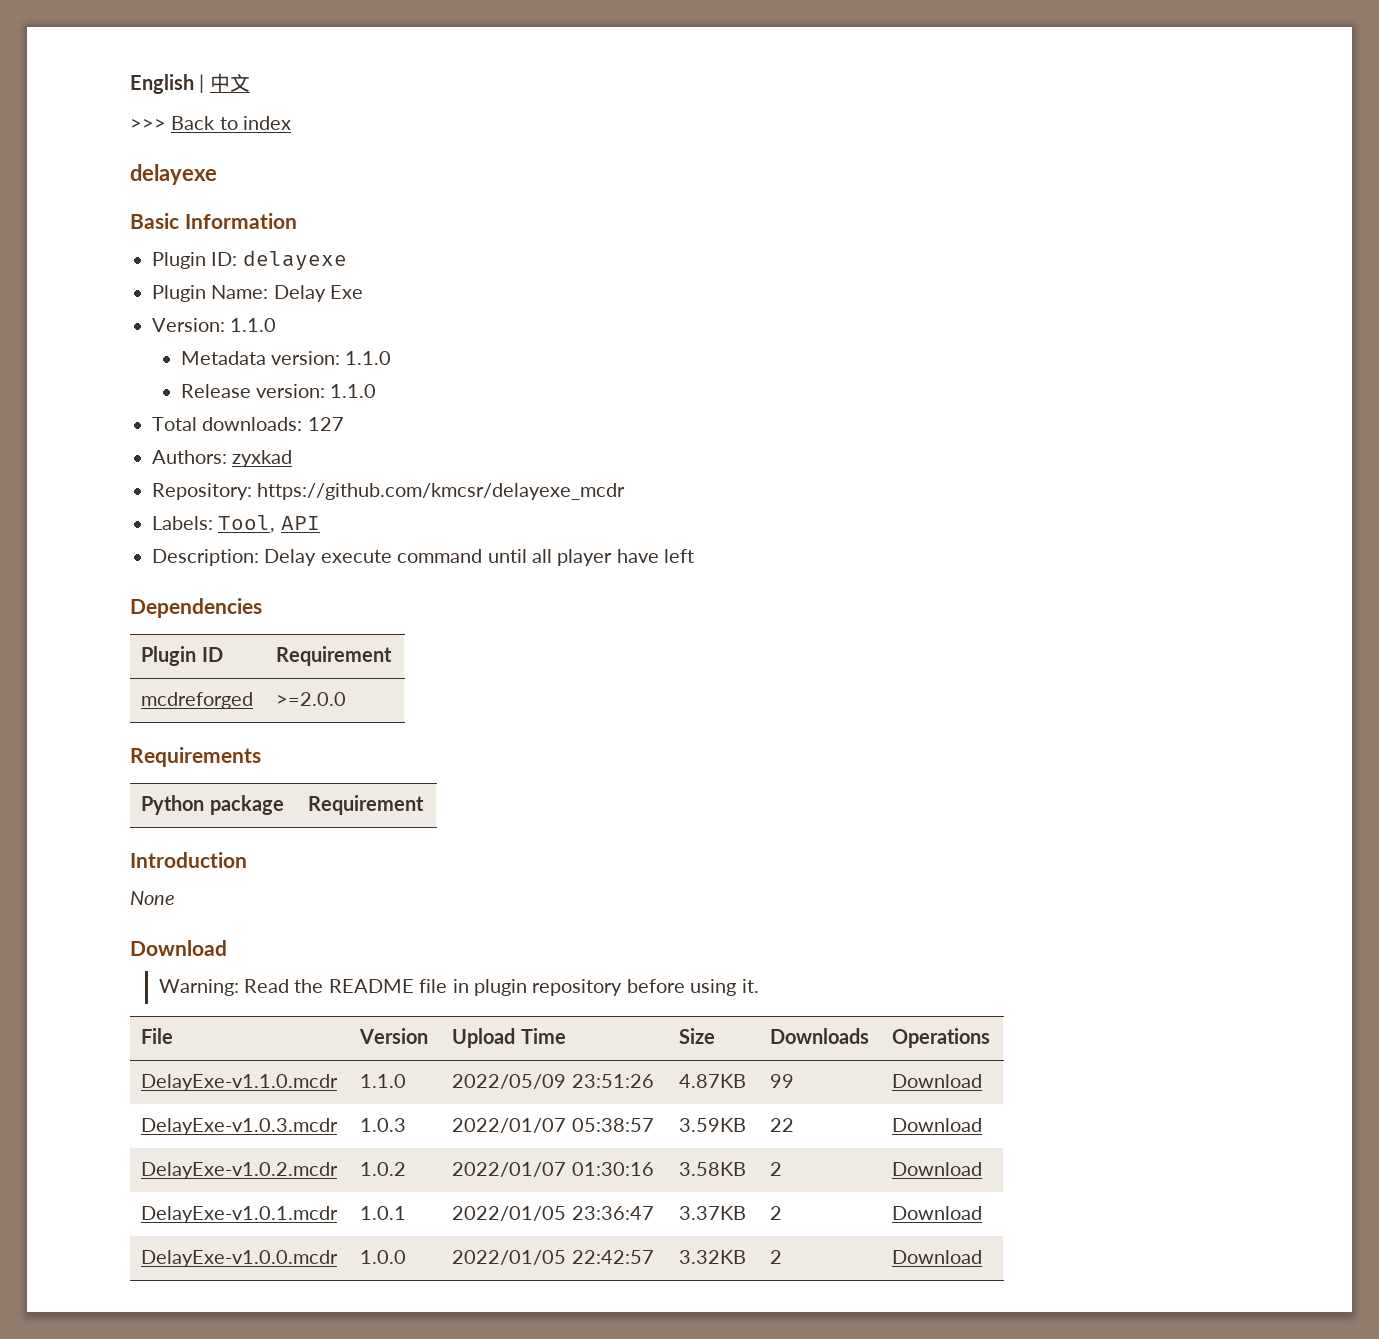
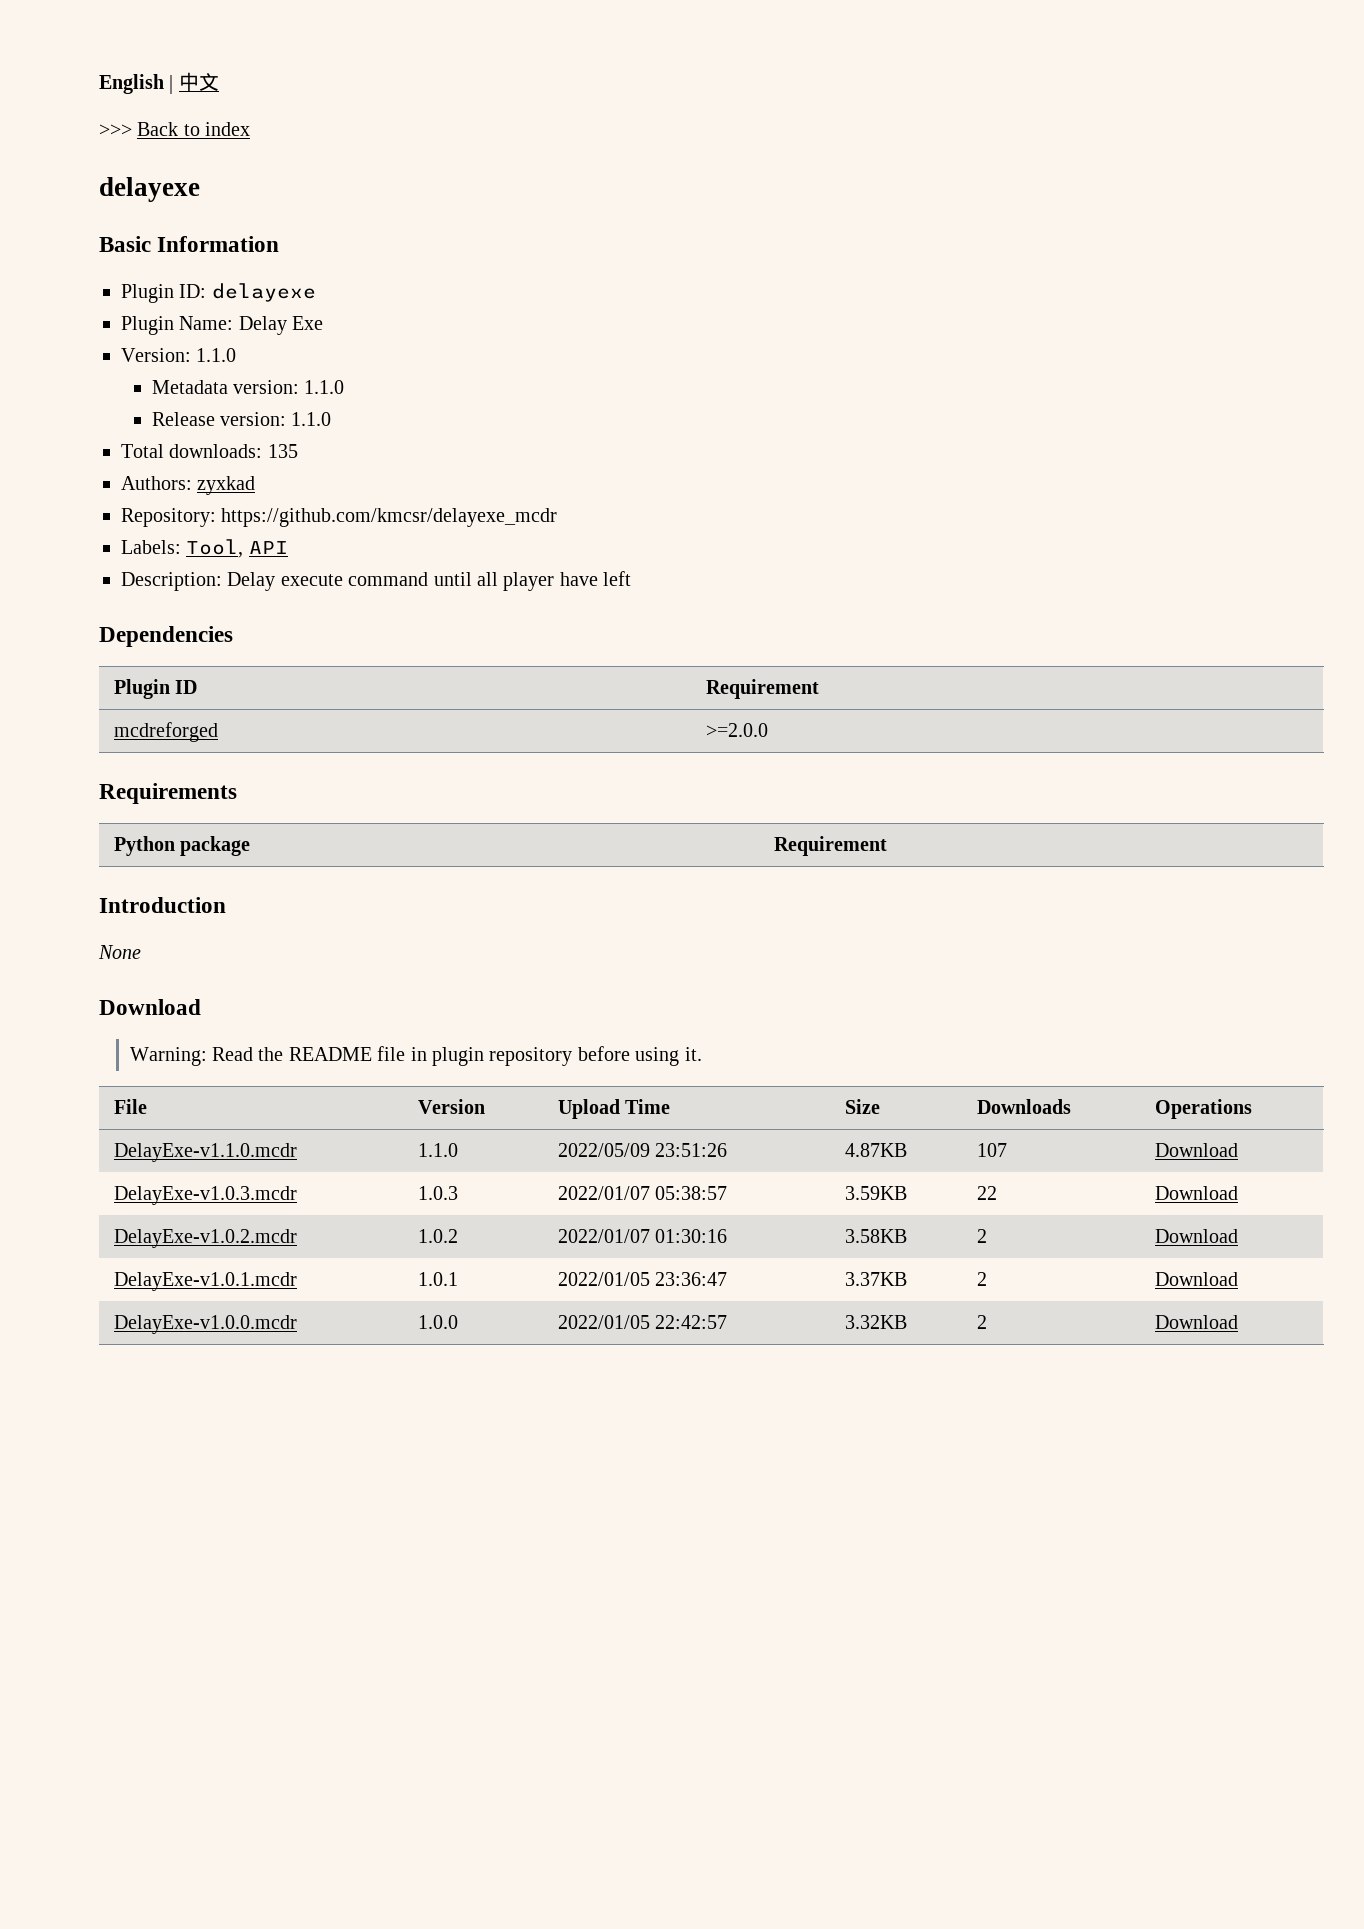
[307,417,344,431] 127 -> [267,444,298,458] 135
[770,1074,795,1088] 99 -> [976,1143,1007,1157] 107

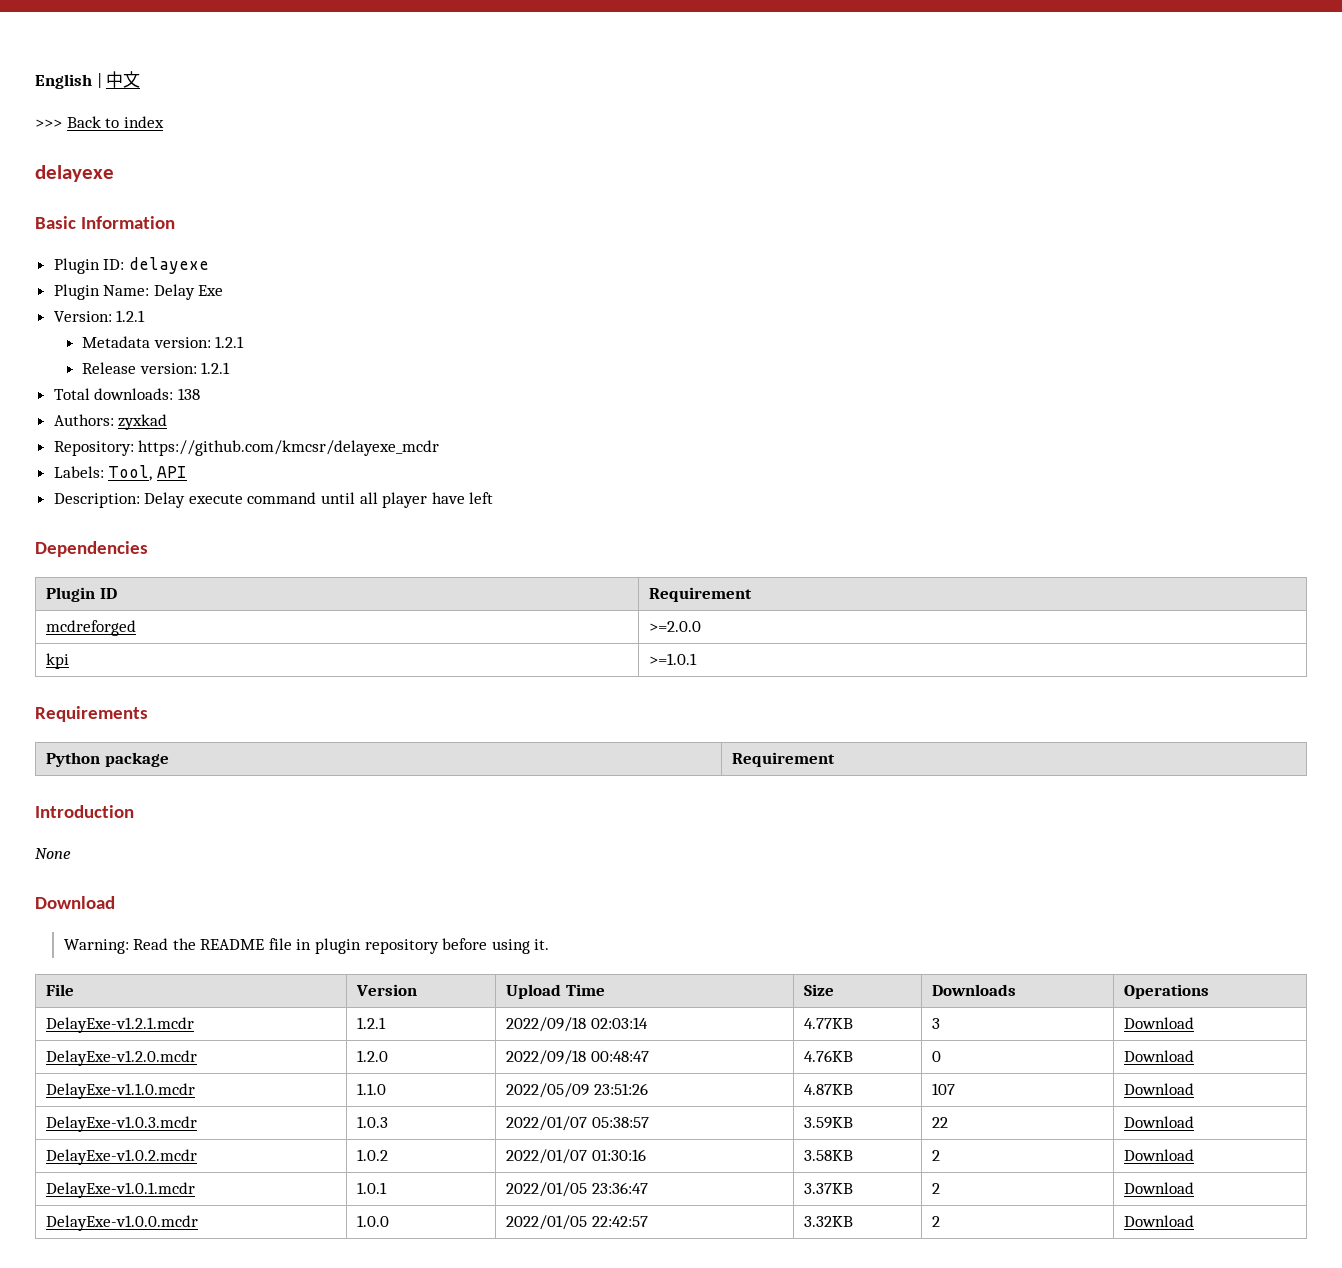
[196,348,237,362] 1.1.0 -> [116,310,146,322] 1.2.1
[304,380,345,394] 1.1.0 -> [215,336,245,348] 1.2.1
[291,412,332,426] 1.1.0 -> [201,362,231,374] 1.2.1
[267,444,298,458] 135 -> [177,388,200,400] 138
(768, 730) none -> [46,653,70,669] [649,653,698,665] // kpi | >=1.0.1
(1252, 1109) none -> [46,1017,195,1033] [357,1017,387,1029] [506,1017,648,1032] [804,1018,854,1029] [932,1018,941,1029] [1124,1017,1195,1029] [46,1050,198,1066] [357,1050,389,1062] [506,1050,649,1065] [804,1050,854,1062] [932,1051,942,1062] [1124,1050,1195,1062] // DelayExe-v1.2.1.mcdr | 1.2.1 | 2022/09/18 02:03:14 | 4.77KB | 3 | Download // DelayExe-v1.2.0.mcdr | 1.2.0 | 2022/09/18 00:48:47 | 4.76KB | 0 | Download

